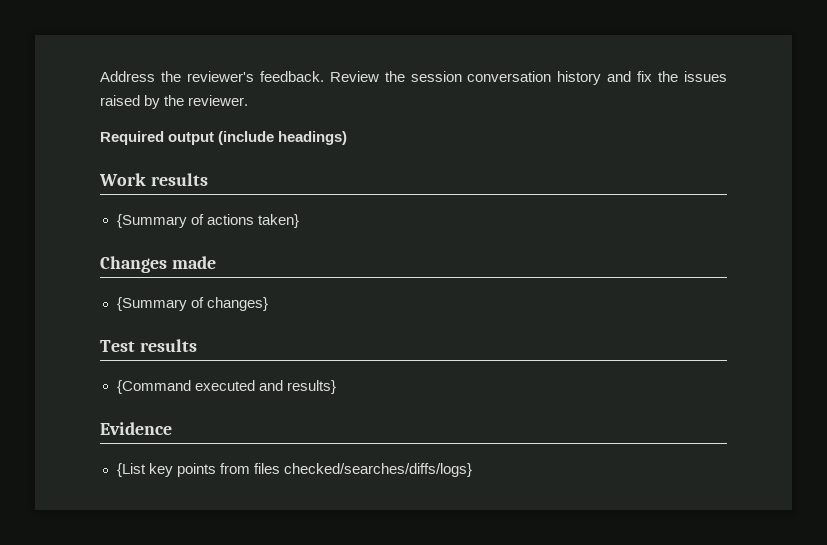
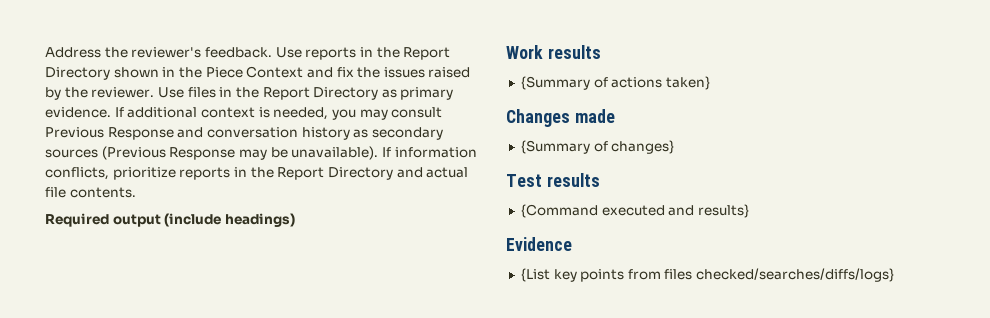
[329,71,602,85] Review the session conversation history -> [275,47,451,60] [45,66,304,80] Use reports in the Report Directory shown in the Piece Context
(249, 100) none -> [157,87,454,100] [45,107,443,120] [45,127,443,140] [45,146,477,160] [45,167,469,180] [45,187,136,198] Use files in the Report Directory as primary evidence. If additional context is needed, you may consult Previous Response and conversation history as secondary sources (Previous Response may be unavailable). If information conflicts, prioritize reports in the Report Directory and actual file contents.

